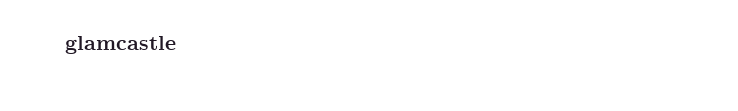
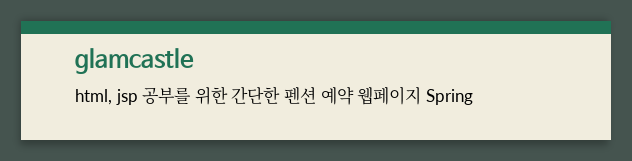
(176, 45) none -> [75,86,473,105] // html, jsp 공부를 위한 간단한 펜션 예약 웹페이지 Spring

